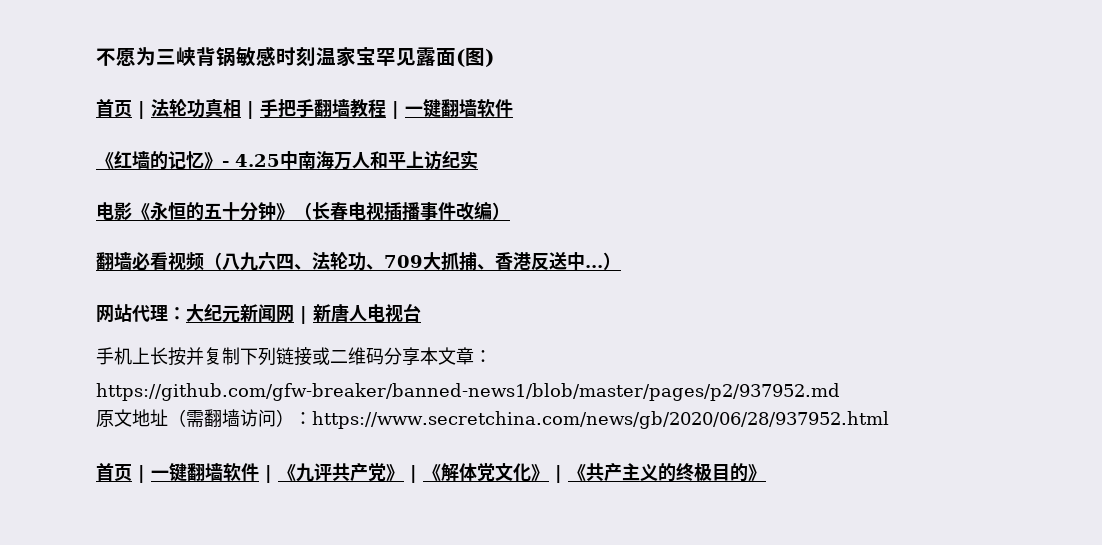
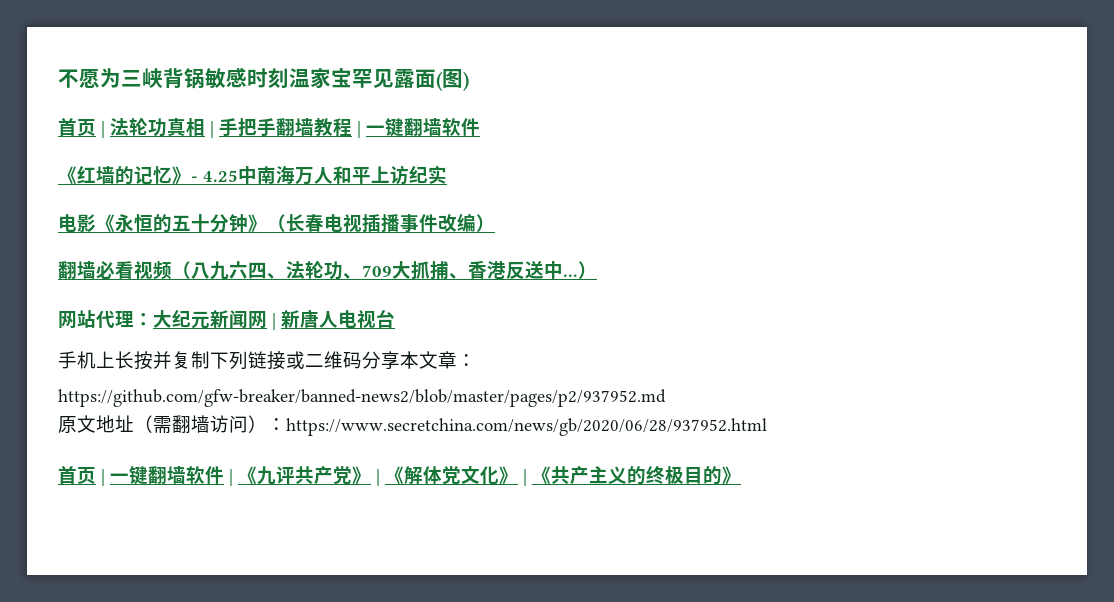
[96,383,840,401] https://github.com/gfw-breaker/banned-news1/blob/master/pages/p2/937952.md -> [58,389,666,407] https://github.com/gfw-breaker/banned-news2/blob/master/pages/p2/937952.md

